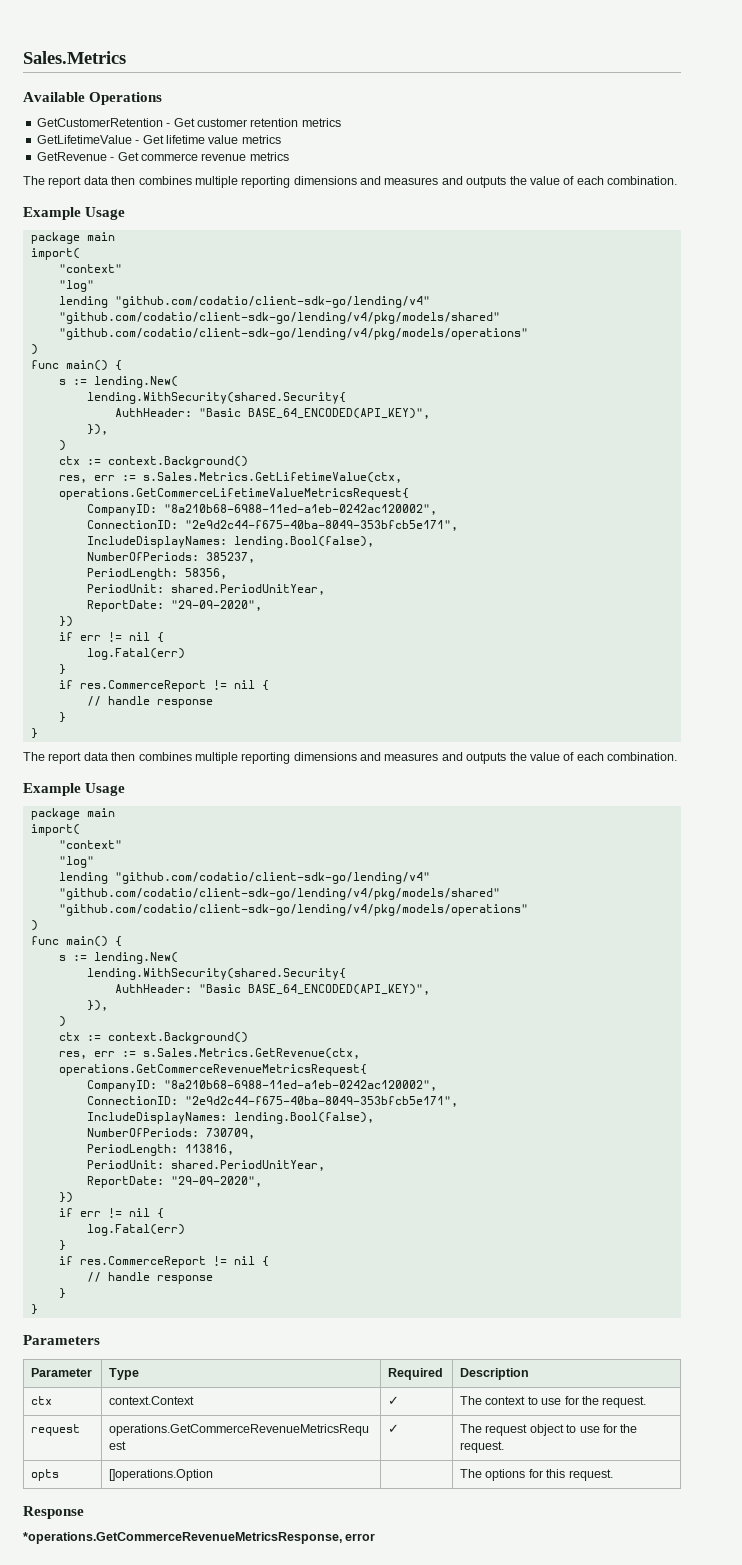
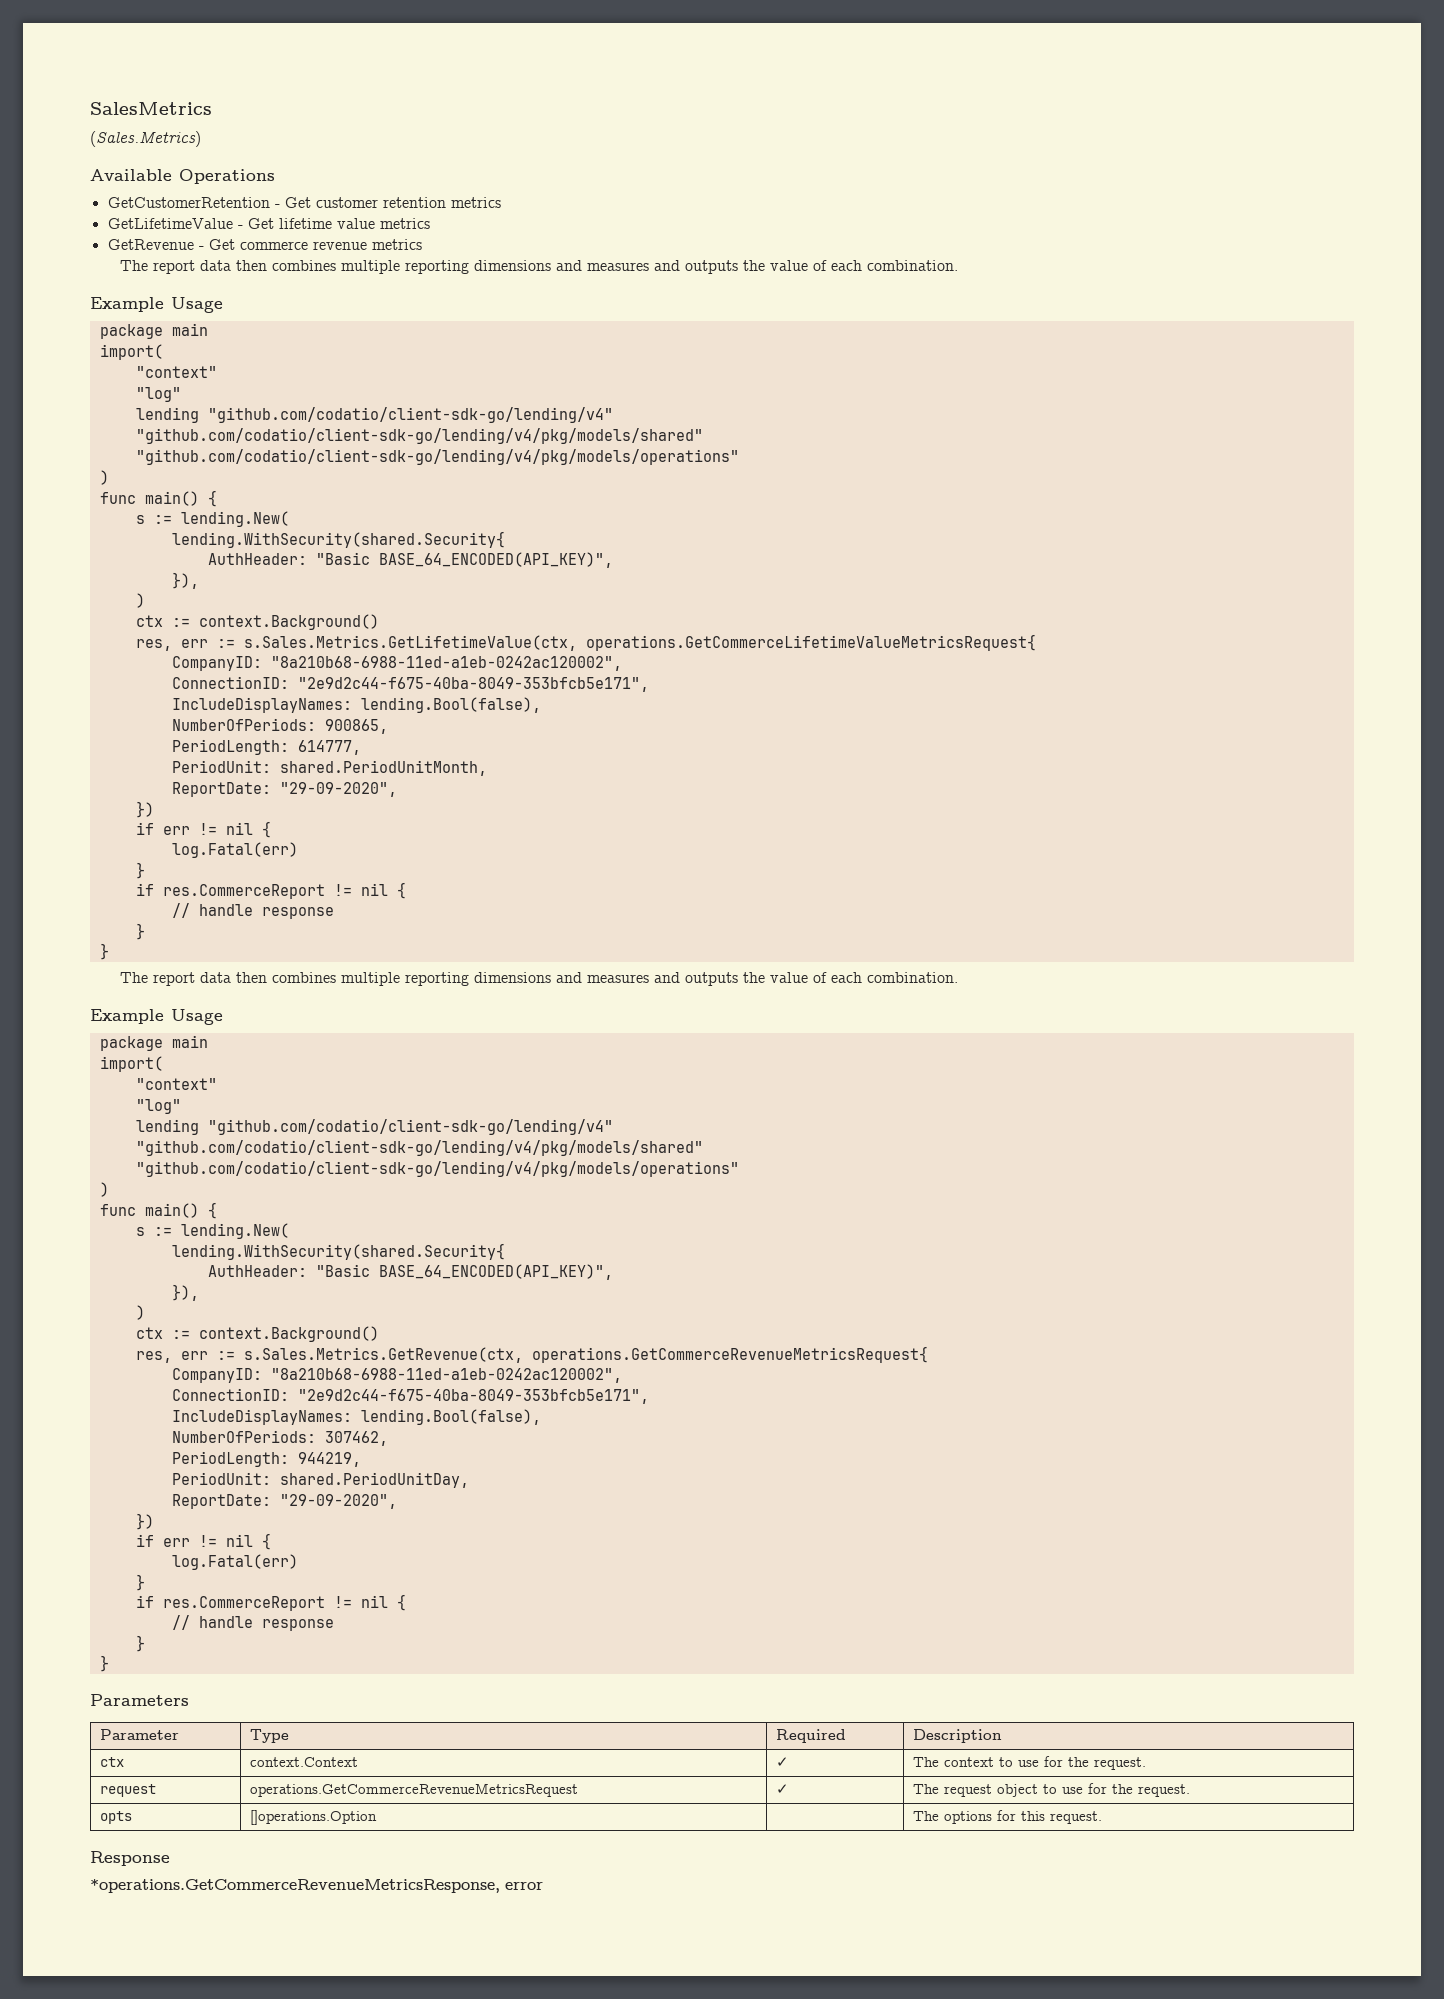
[23,51,126,64] Sales.Metrics -> [90,102,212,115] [90,131,201,147] SalesMetrics // (Sales.Metrics)
[205,552,255,563] [86,568,227,580] [86,584,325,595] 385237, // PeriodLength: 58356, // PeriodUnit: shared.PeriodUnitYear, -> [324,719,388,734] [171,739,361,755] [171,760,487,776] 900865, // PeriodLength: 614777, // PeriodUnit: shared.PeriodUnitMonth,
[205,1128,255,1139] [86,1144,234,1156] [86,1160,325,1171] 730709, // PeriodLength: 113816, // PeriodUnit: shared.PeriodUnitYear, -> [324,1431,388,1446] [171,1451,361,1467] [171,1472,469,1488] 307462, // PeriodLength: 944219, // PeriodUnit: shared.PeriodUnitDay,

